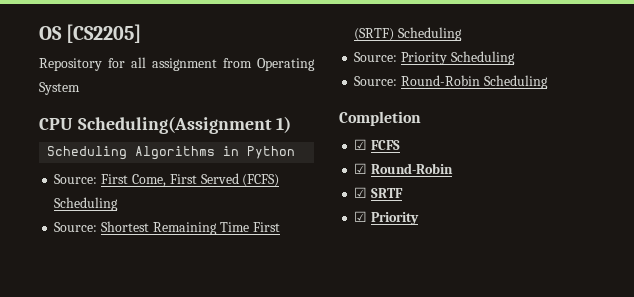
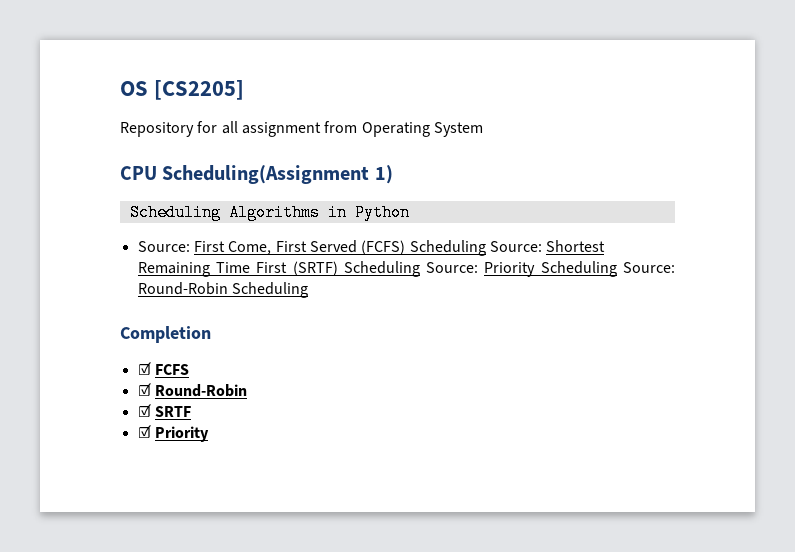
(119, 204) // -> (486, 248) none
(463, 34) // -> (420, 269) none
(515, 58) // -> (617, 269) none

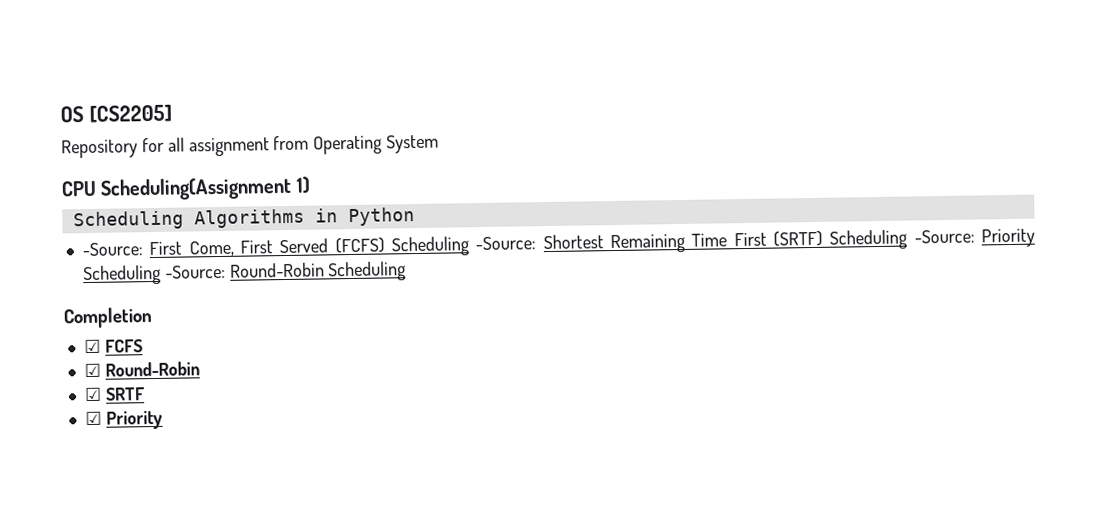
[137,241,190,252] Source: -> [81,242,143,257] -Source:
[489,241,542,252] Source: -> [475,236,537,251] -Source:
[426,262,479,273] Source: -> [913,229,975,244] -Source:
[623,262,676,273] Source: -> [164,264,226,279] -Source:

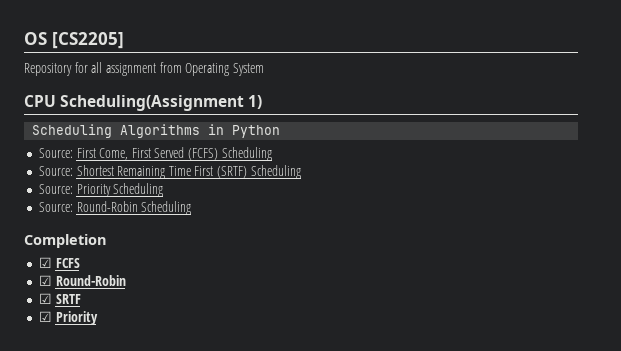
[81,242,143,257] -Source: -> [38,148,73,158] Source:
[475,236,537,251] -Source: -> [38,166,73,176] // Source:
[913,229,975,244] -Source: -> [38,184,73,194] // Source:
[164,264,226,279] -Source: -> [38,202,73,212] // Source:

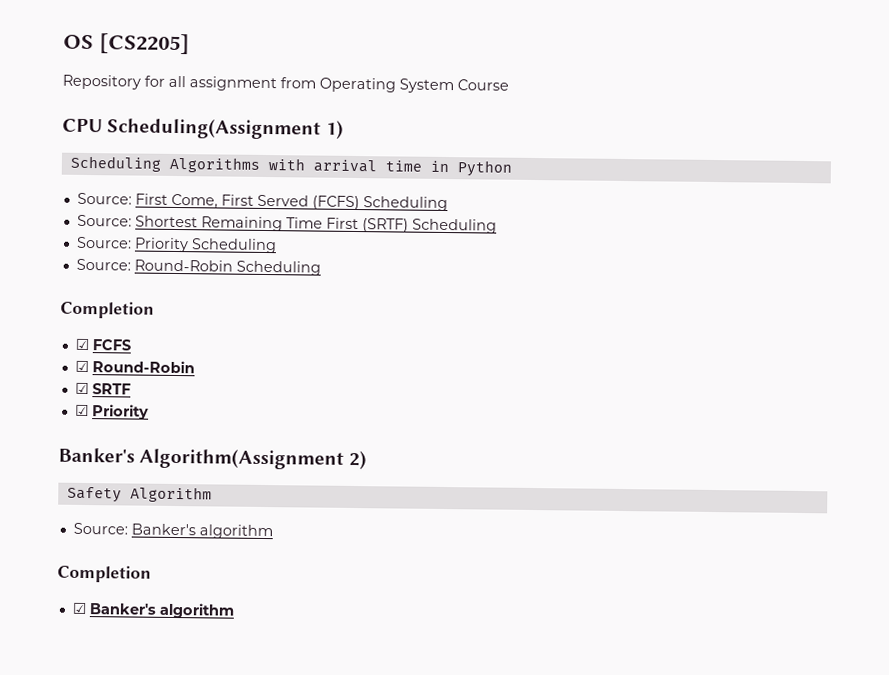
(264, 69) none -> [457,79,509,91] Course
(201, 131) none -> [267,158,422,173] with arrival time
(98, 318) none -> [58,447,367,470] [66,486,212,503] [72,522,273,540] [57,564,152,583] [71,602,235,619] // Banker's Algorithm(Assignment 2) // Safety Algorithm // Source: Banker's algorithm // Completion // ☑ Banker's algorithm

